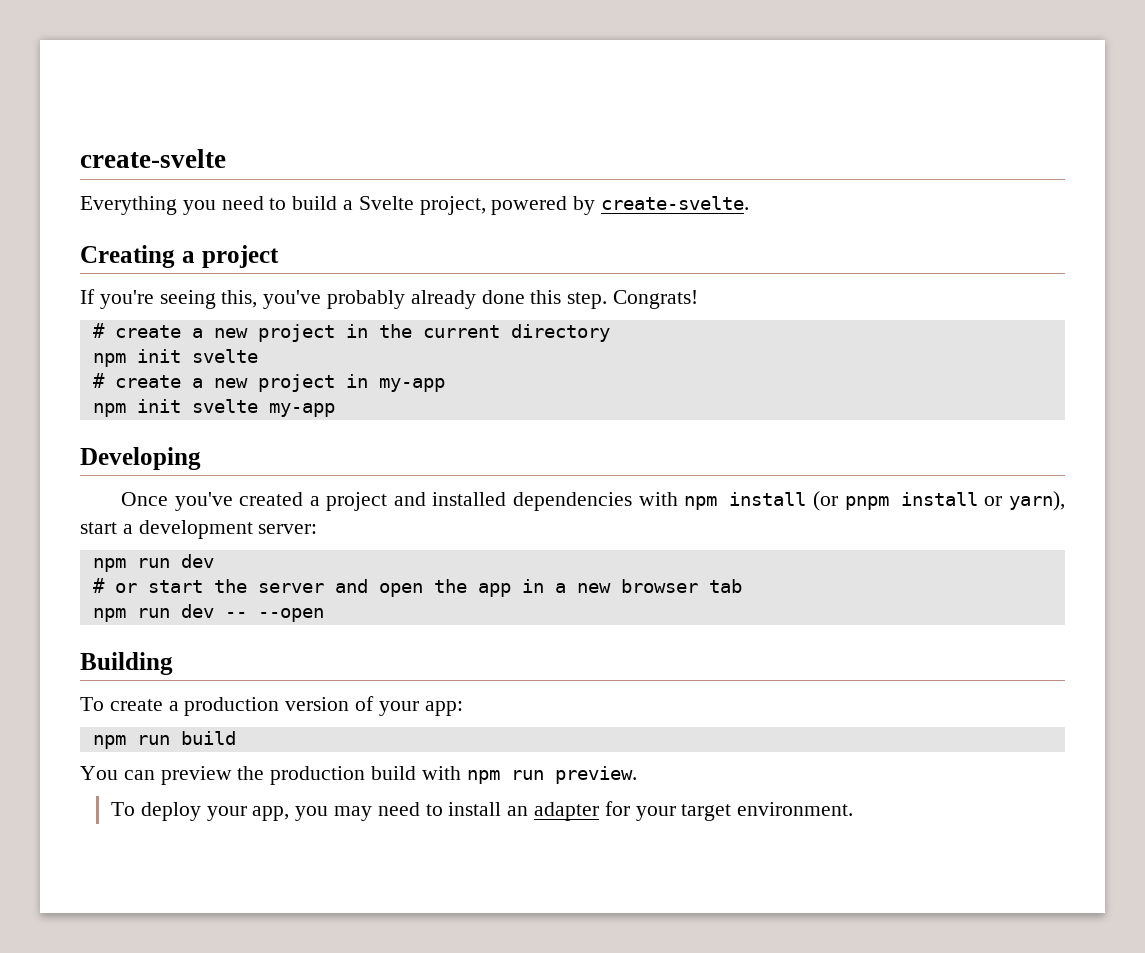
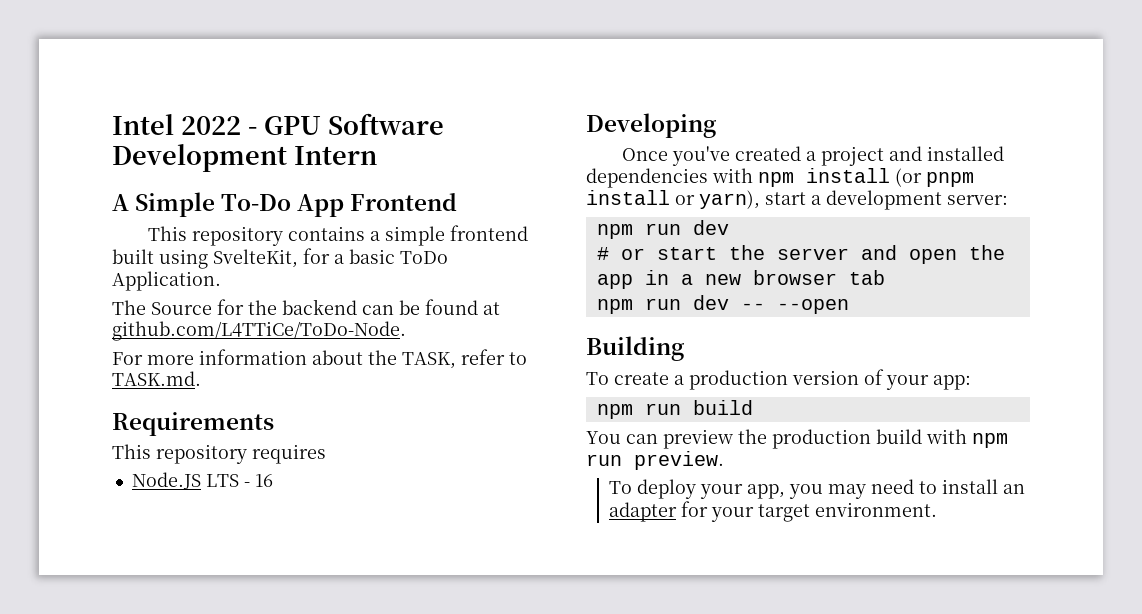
[80,149,226,168] [80,196,750,215] [80,245,279,268] [80,289,699,309] [92,323,610,342] [92,349,258,367] [92,373,445,392] [92,399,335,417] create-svelte // Everything you need to build a Svelte project, powered by create-svelte. // Creating a project // If you're seeing this, you've probably already done this step. Congrats! // # create a new project in the current directory // npm init svelte // # create a new project in my-app // npm init svelte my-app -> [112,113,444,135] [112,144,377,172] [112,192,458,217] [148,225,529,246] [112,248,448,269] [112,271,221,291] [112,299,500,315] [112,321,406,341] [112,349,527,369] [112,371,201,386] [112,412,274,436] [112,444,326,464] [131,472,273,490] Intel 2022 - GPU Software Development Intern // A Simple To-Do App Frontend // This repository contains a simple frontend built using SvelteKit, for a basic ToDo Application. // The Source for the backend can be found at github.com/L4TTiCe/ToDo-Node. // For more information about the TASK, refer to TASK.md. // Requirements // This repository requires // Node.JS LTS - 16

